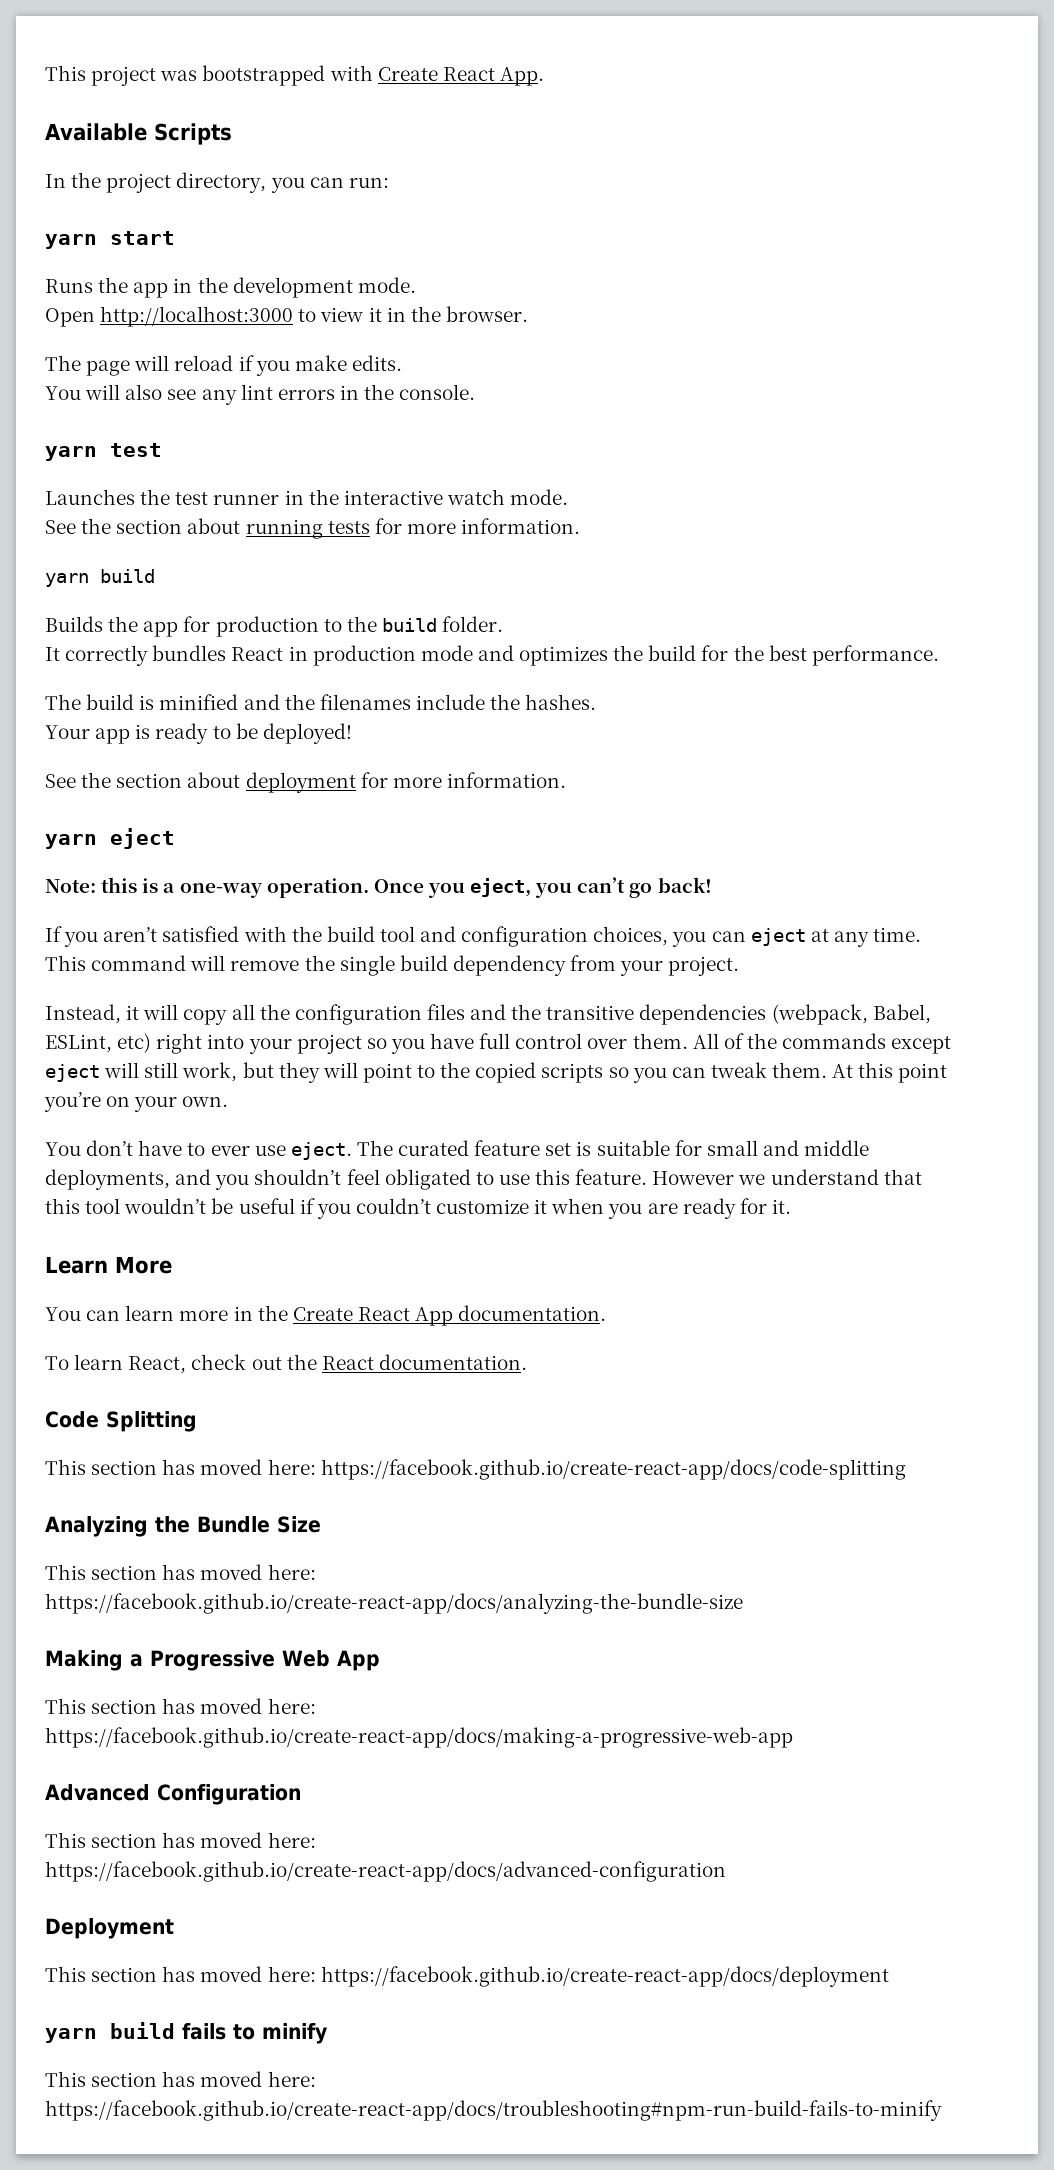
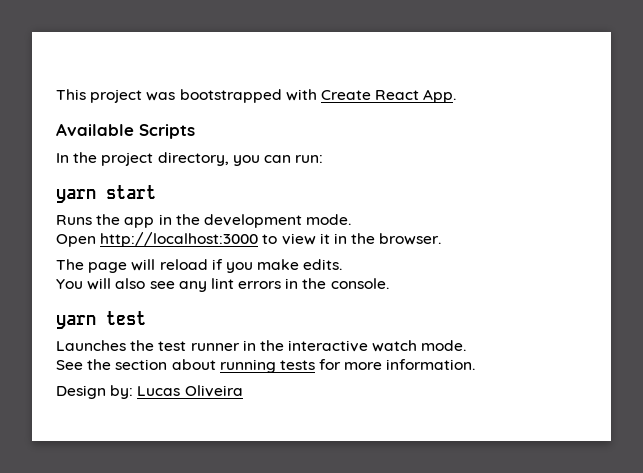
[45,569,155,587] [45,616,504,637] [45,645,939,666] [45,694,597,710] [45,723,352,744] [45,772,566,793] [45,828,175,849] [45,877,712,898] [45,926,922,947] [45,955,740,976] [45,1004,931,1025] [45,1033,952,1054] [45,1062,948,1083] [44,1092,229,1112] [45,1140,870,1160] [45,1169,922,1190] [45,1198,791,1219] [45,1256,172,1274] [45,1305,607,1326] [45,1354,527,1374] [45,1411,197,1432] [45,1459,906,1480] [45,1516,321,1537] [45,1564,316,1580] [45,1593,743,1614] [45,1650,380,1671] [45,1698,316,1714] [45,1727,793,1748] [45,1784,301,1805] [45,1832,316,1848] [45,1861,726,1882] [45,1918,174,1939] [45,1966,889,1987] [45,2022,327,2044] [45,2071,316,2087] [45,2100,942,2121] yarn build // Builds the app for production to the build folder. // It correctly bundles React in production mode and optimizes the build for the best performance. // The build is minified and the filenames include the hashes. // Your app is ready to be deployed! // See the section about deployment for more information. // yarn eject // Note: this is a one-way operation. Once you eject, you can’t go back! // If you aren’t satisfied with the build tool and configuration choices, you can eject at any time. This command will remove the single build dependency from your project. // Instead, it will copy all the configuration files and the transitive dependencies (webpack, Babel, ESLint, etc) right into your project so you have full control over them. All of the commands except eject will still work, but they will point to the copied scripts so you can tweak them. At this point you’re on your own. // You don’t have to ever use eject. The curated feature set is suitable for small and middle deployments, and you shouldn’t feel obligated to use this feature. However we understand that this tool wouldn’t be useful if you couldn’t customize it when you are ready for it. // Learn More // You can learn more in the Create React App documentation. // To learn React, check out the React documentation. // Code Splitting // This section has moved here: https://facebook.github.io/create-react-app/docs/code-splitting // Analyzing the Bundle Size // This section has moved here: https://facebook.github.io/create-react-app/docs/analyzing-the-bundle-size // Making a Progressive Web App // This section has moved here: https://facebook.github.io/create-react-app/docs/making-a-progressive-web-app // Advanced Configuration // This section has moved here: https://facebook.github.io/create-react-app/docs/advanced-configuration // Deployment // This section has moved here: https://facebook.github.io/create-react-app/docs/deployment // yarn build fails to minify // This section has moved here: https://facebook.github.io/create-react-app/docs/troubleshooting#npm-run-build-fails-to-minify -> [56,385,243,399] Design by: Lucas Oliveira

